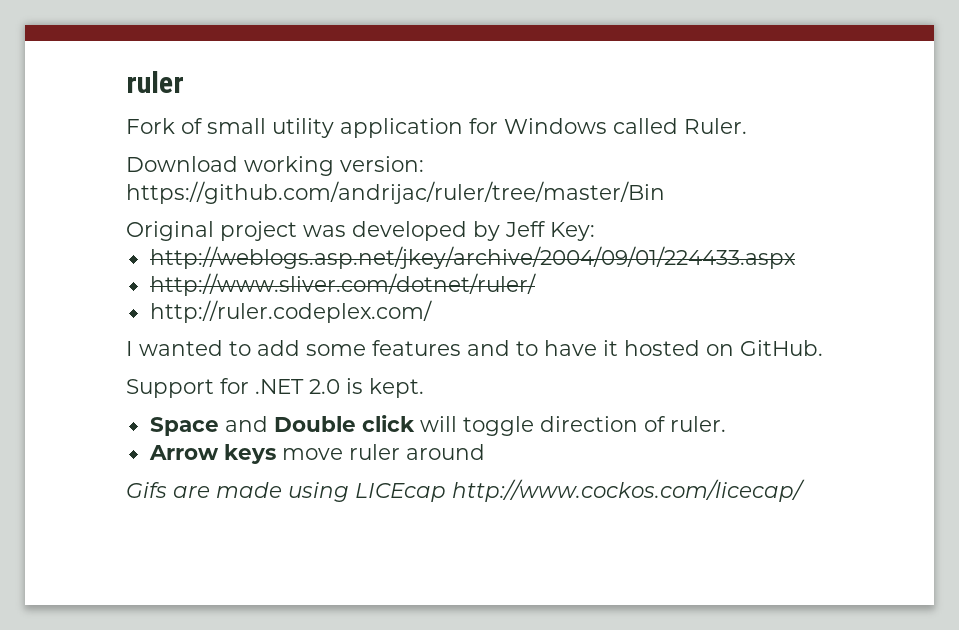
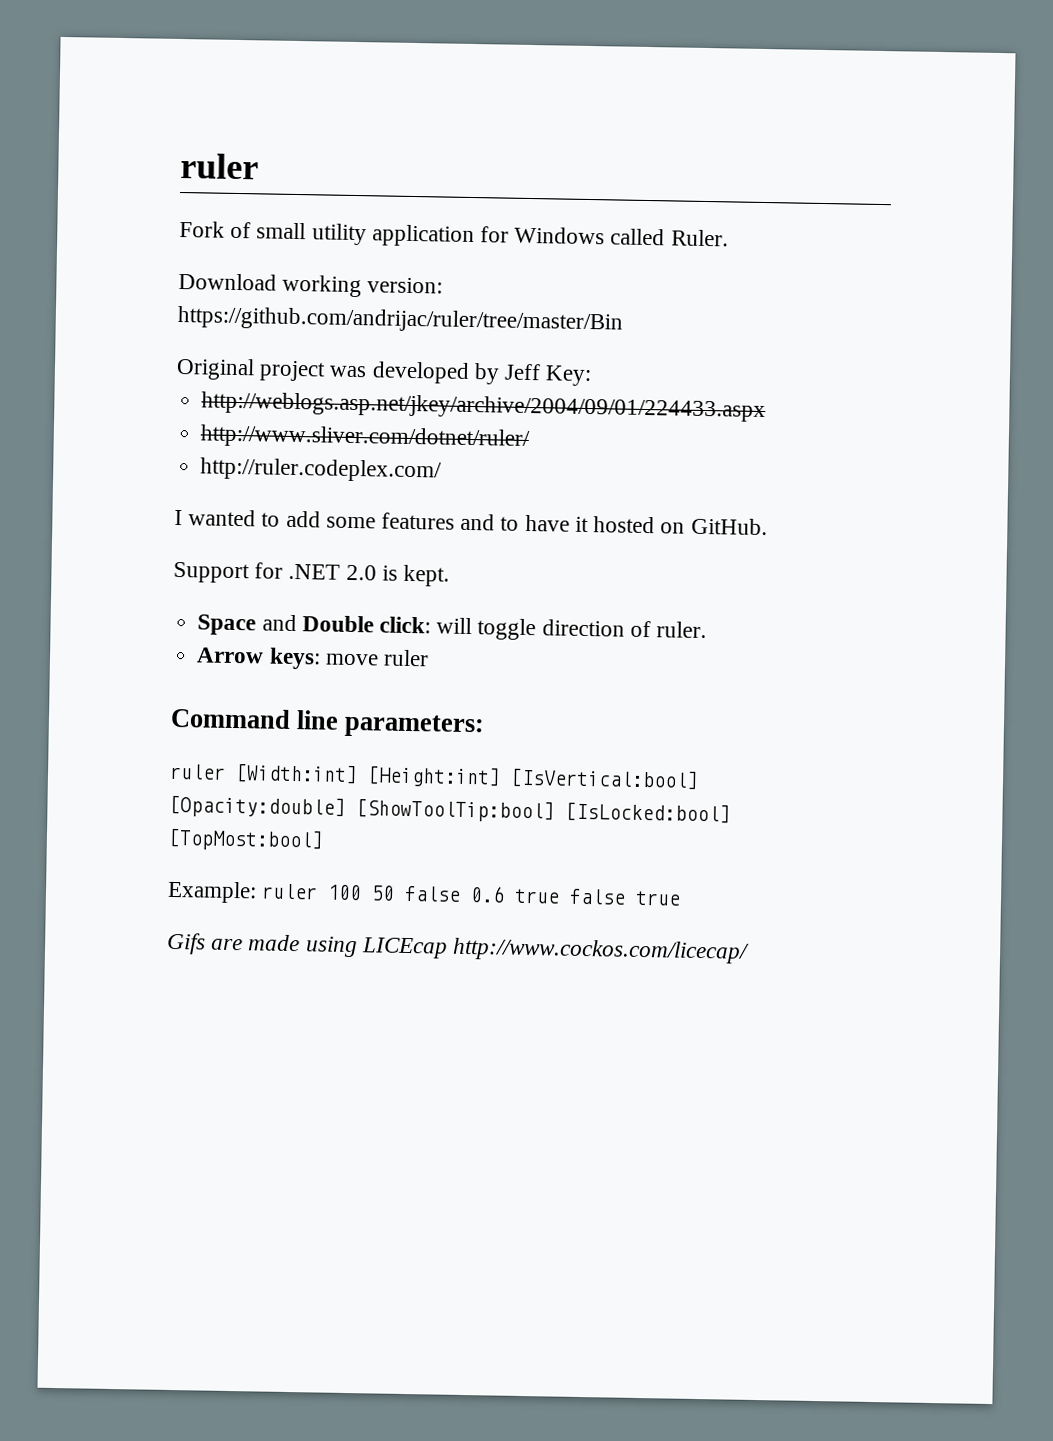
[361,415,415,432] click -> [378,616,431,634] click:
[223,444,276,464] keys -> [268,647,321,670] keys:
[405,444,485,460] around -> [170,707,486,739] [169,763,699,790] [169,794,731,824] [168,827,324,852] [167,880,682,906] // Command line parameters: // ruler [Width:int] [Height:int] [IsVertical:bool] [Opacity:double] [ShowToolTip:bool] [IsLocked:bool] [TopMost:bool] // Example: ruler 100 50 false 0.6 true false true

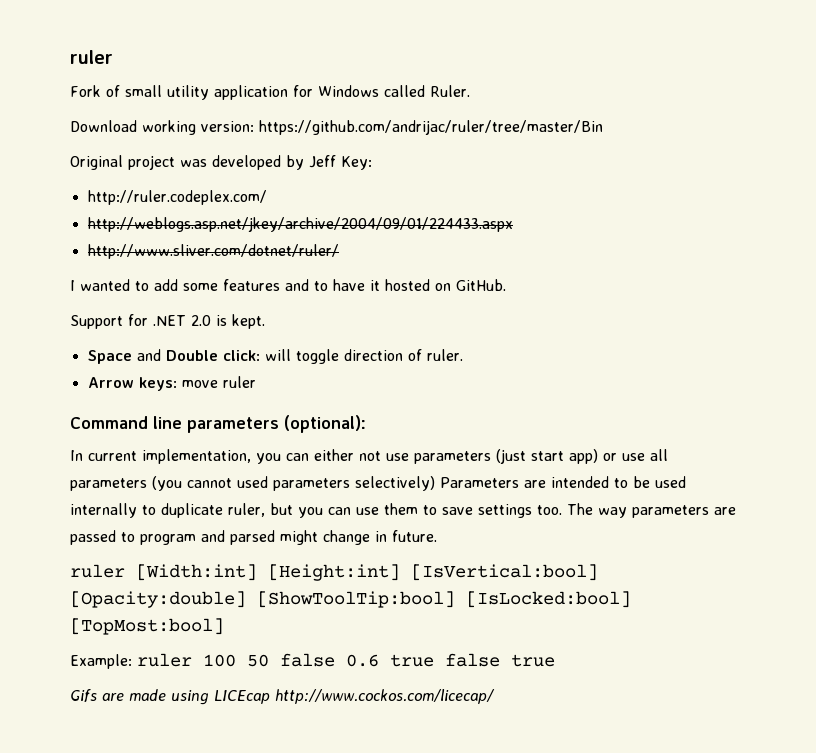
(593, 376) none -> [87,190,267,205] // http://ruler.codeplex.com/
[200,457,443,483] // http://ruler.codeplex.com/ -> (339, 251) none
[344,713,486,739] parameters: -> [187,415,366,433] [70,449,668,464] [70,476,686,491] [70,503,736,518] [70,530,437,545] parameters (optional): // In current implementation, you can either not use parameters (just start app) or use all parameters (you cannot used parameters selectively) Parameters are intended to be used internally to duplicate ruler, but you can use them to save settings too. The way parameters are passed to program and parsed might change in future.

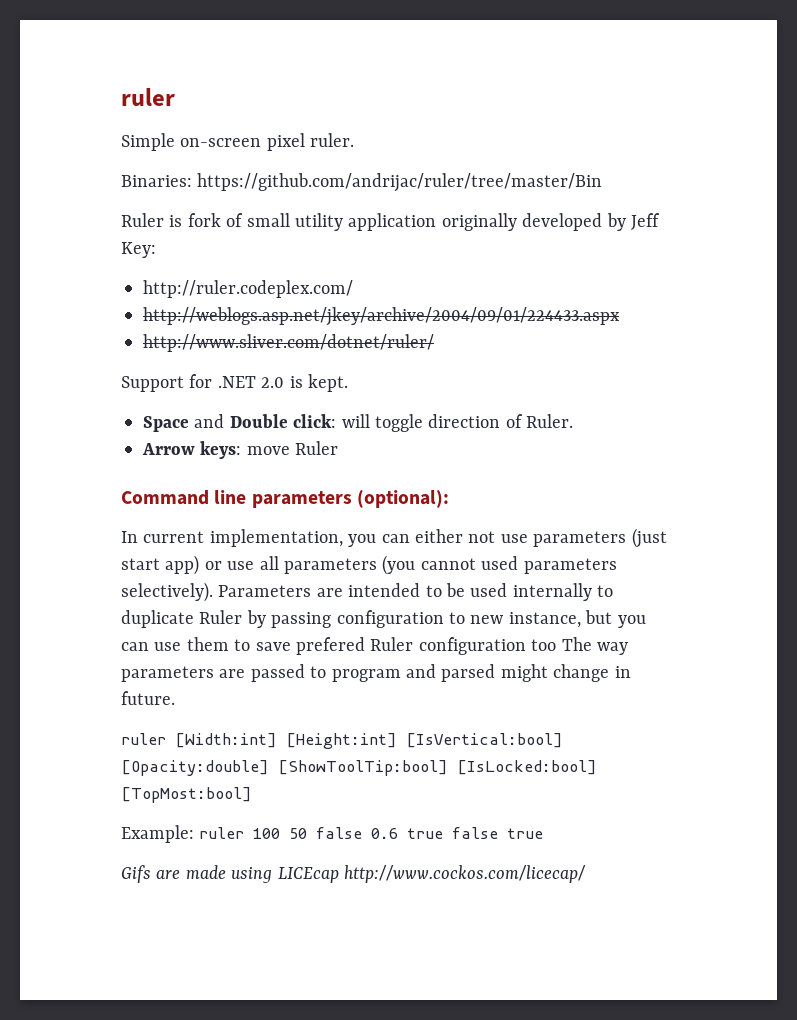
[70,50,113,64] [70,85,470,100] [70,120,603,135] [70,155,207,170] ruler // Fork of small utility application for Windows called Ruler. // Download working version: https://github.com/andrijac/ruler/tree/master/Bin // Original project was -> [121,88,175,106] [121,133,355,151] [121,173,603,192] [121,213,517,231] ruler // Simple on-screen pixel ruler. // Binaries: https://github.com/andrijac/ruler/tree/master/Bin // Ruler is fork of small utility application originally
[70,279,506,291] // I wanted to add some features and to have it hosted on GitHub. -> (434, 343) none
[426,349,463,361] ruler. -> [526,414,574,428] Ruler.
[222,376,256,388] ruler -> [295,441,339,455] Ruler
[355,476,435,491] selectively) -> [121,582,213,602] selectively).
[228,503,265,517] ruler, -> [199,610,581,628] Ruler by passing configuration to new instance,
[478,504,562,518] settings too. -> [296,637,557,655] prefered Ruler configuration too

